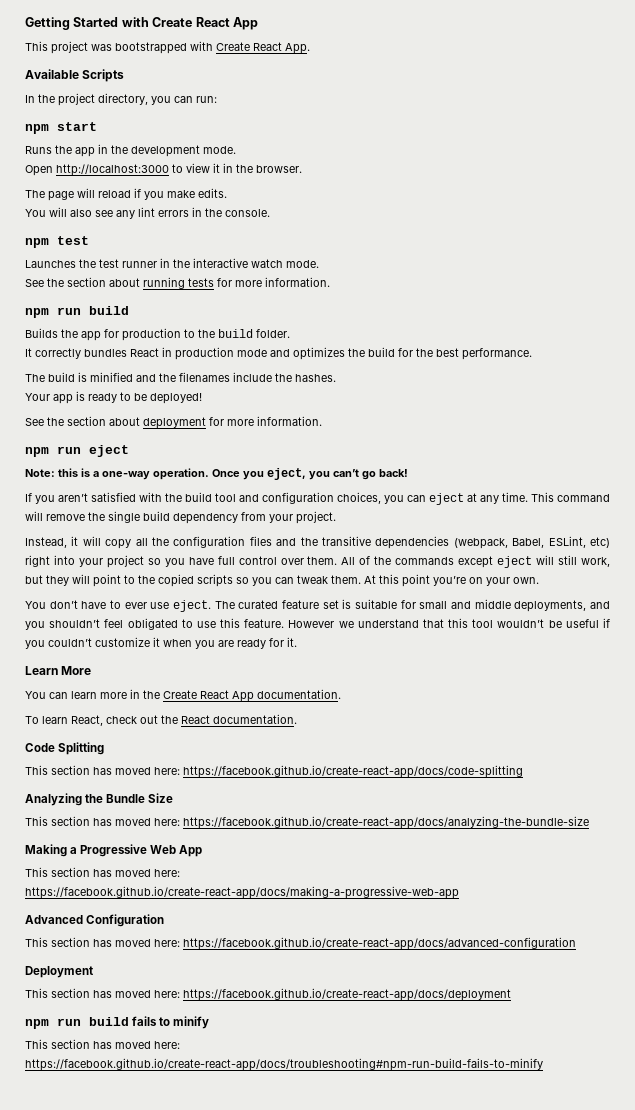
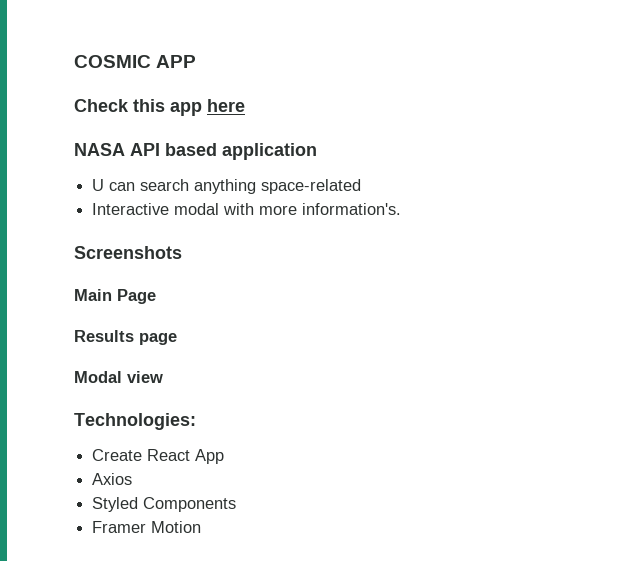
[25,17,258,30] [25,41,310,54] [25,69,125,82] [25,93,217,106] [25,122,97,134] [25,144,236,157] [25,163,302,176] [25,188,227,201] [25,207,270,219] [25,236,89,248] [25,258,319,268] [25,277,330,289] [25,306,129,318] [25,328,290,341] [25,347,532,360] [25,372,336,382] [25,391,202,404] [25,416,322,429] [25,445,129,457] [25,468,408,480] [25,492,610,505] [25,511,336,524] [25,536,610,549] [25,555,611,568] [25,574,539,587] [25,599,611,612] [25,618,610,630] [25,637,297,649] [25,666,92,675] [25,689,341,702] [25,714,297,726] [25,742,105,755] [25,765,523,778] [25,793,174,806] [25,816,589,829] [25,844,203,857] [25,867,180,877] [25,886,459,899] [25,914,165,927] [25,937,576,950] [25,966,93,978] [25,988,511,1001] [25,1016,210,1029] [25,1039,180,1049] [25,1058,543,1071] Getting Started with Create React App // This project was bootstrapped with Create React App. // Available Scripts // In the project directory, you can run: // npm start // Runs the app in the development mode. // Open http://localhost:3000 to view it in the browser. // The page will reload if you make edits. // You will also see any lint errors in the console. // npm test // Launches the test runner in the interactive watch mode. // See the section about running tests for more information. // npm run build // Builds the app for production to the build folder. // It correctly bundles React in production mode and optimizes the build for the best performance. // The build is minified and the filenames include the hashes. // Your app is ready to be deployed! // See the section about deployment for more information. // npm run eject // Note: this is a one-way operation. Once you eject, you can’t go back! // If you aren’t satisfied with the build tool and configuration choices, you can eject at any time. This command will remove the single build dependency from your project. // Instead, it will copy all the configuration files and the transitive dependencies (webpack, Babel, ESLint, etc) right into your project so you have full control over them. All of the commands except eject will still work, but they will point to the copied scripts so you can tweak them. At this point you’re on your own. // You don’t have to ever use eject. The curated feature set is suitable for small and middle deployments, and you shouldn’t feel obligated to use this feature. However we understand that this tool wouldn’t be useful if you couldn’t customize it when you are ready for it. // Learn More // You can learn more in the Create React App documentation. // To learn React, check out the React documentation. // Code Splitting // This section has moved here: https://facebook.github.io/create-react-app/docs/code-splitting // Analyzing the Bundle Size // This section has moved here: https://facebook.github.io/create-react-app/docs/analyzing-the-bundle-size // Making a Progressive Web App // This section has moved here: https://facebook.github.io/create-react-app/docs/making-a-progressive-web-app // Advanced Configuration // This section has moved here: https://facebook.github.io/create-react-app/docs/advanced-configuration // Deployment // This section has moved here: https://facebook.github.io/create-react-app/docs/deployment // npm run build fails to minify // This section has moved here: https://facebook.github.io/create-react-app/docs/troubleshooting#npm-run-build-fails-to-minify -> [74,55,197,68] [74,99,245,116] [74,143,317,160] [92,179,362,194] [92,203,402,215] [74,246,182,259] [74,289,156,304] [74,330,177,345] [74,371,163,383] [74,413,196,430] [92,449,225,464] [92,473,133,485] [92,497,237,512] [92,521,202,533] COSMIC APP // Check this app here // NASA API based application // U can search anything space-related // Interactive modal with more information's. // Screenshots // Main Page // Results page // Modal view // Technologies: // Create React App // Axios // Styled Components // Framer Motion

